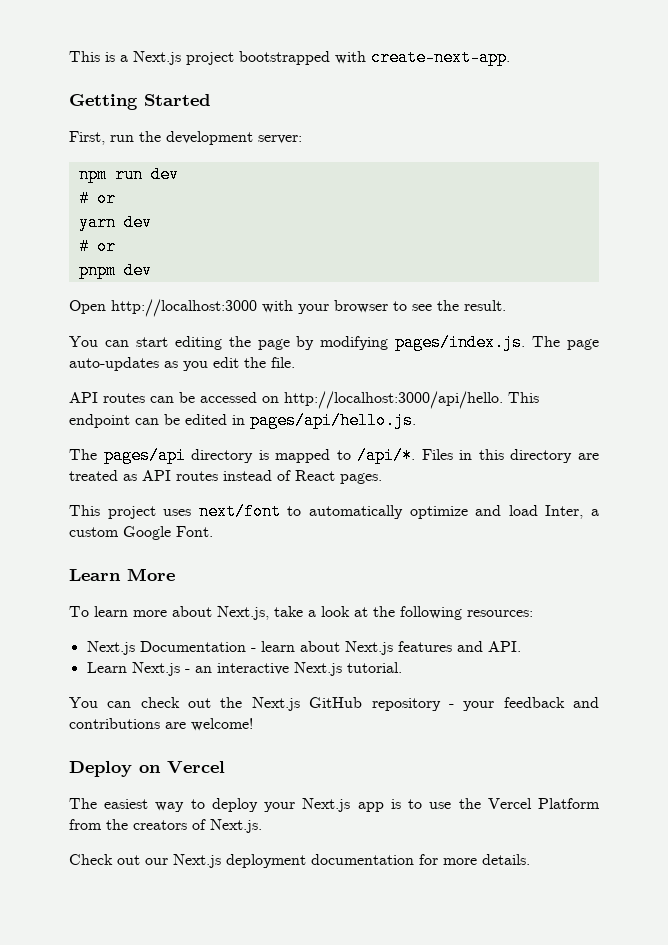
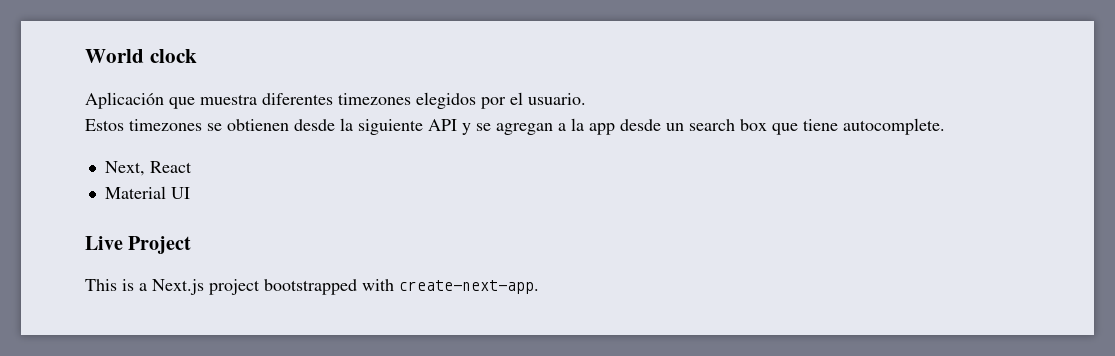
(69, 56) none -> [85,49,197,63] [85,92,586,109] [85,118,945,135] [104,161,192,176] [104,186,190,199] [85,236,192,254] World clock // Aplicación que muestra diferentes timezones elegidos por el usuario. // Estos timezones se obtienen desde la siguiente API y se agregan a la app desde un search box que tiene autocomplete. // Next, React // Material UI // Live Project //
[69,94,210,110] [69,131,302,145] [78,166,179,183] [78,190,116,207] [78,214,152,231] [78,238,116,255] [78,262,152,279] [69,299,506,317] [69,334,599,351] [69,357,295,371] [69,391,539,409] [69,412,416,429] [69,447,599,464] [69,470,382,484] [69,503,600,520] [69,526,213,540] [69,568,175,581] [69,606,533,620] [86,641,521,655] [86,662,402,676] [69,697,599,711] [69,718,253,731] [69,761,225,777] [69,798,600,812] [69,819,262,833] [69,854,530,868] // Getting Started // First, run the development server: // npm run dev // # or // yarn dev // # or // pnpm dev // Open http://localhost:3000 with your browser to see the result. // You can start editing the page by modifying pages/index.js. The page auto-updates as you edit the file. // API routes can be accessed on http://localhost:3000/api/hello. This endpoint can be edited in pages/api/hello.js. // The pages/api directory is mapped to /api/*. Files in this directory are treated as API routes instead of React pages. // This project uses next/font to automatically optimize and load Inter, a custom Google Font. // Learn More // To learn more about Next.js, take a look at the following resources: // Next.js Documentation - learn about Next.js features and API. // Learn Next.js - an interactive Next.js tutorial. // You can check out the Next.js GitHub repository - your feedback and contributions are welcome! // Deploy on Vercel // The easiest way to deploy your Next.js app is to use the Vercel Platform from the creators of Next.js. // Check out our Next.js deployment documentation for more details. -> (539, 287) none

